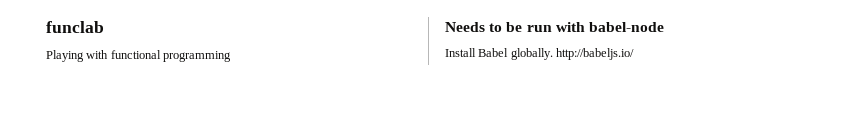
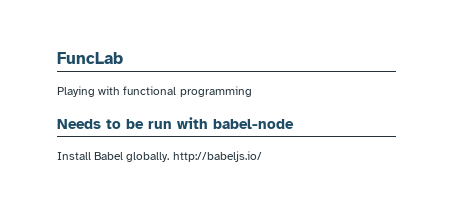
[46,21,104,33] funclab -> [57,52,123,64] FuncLab

